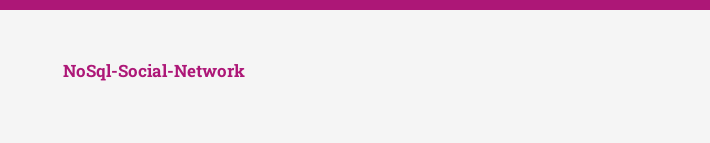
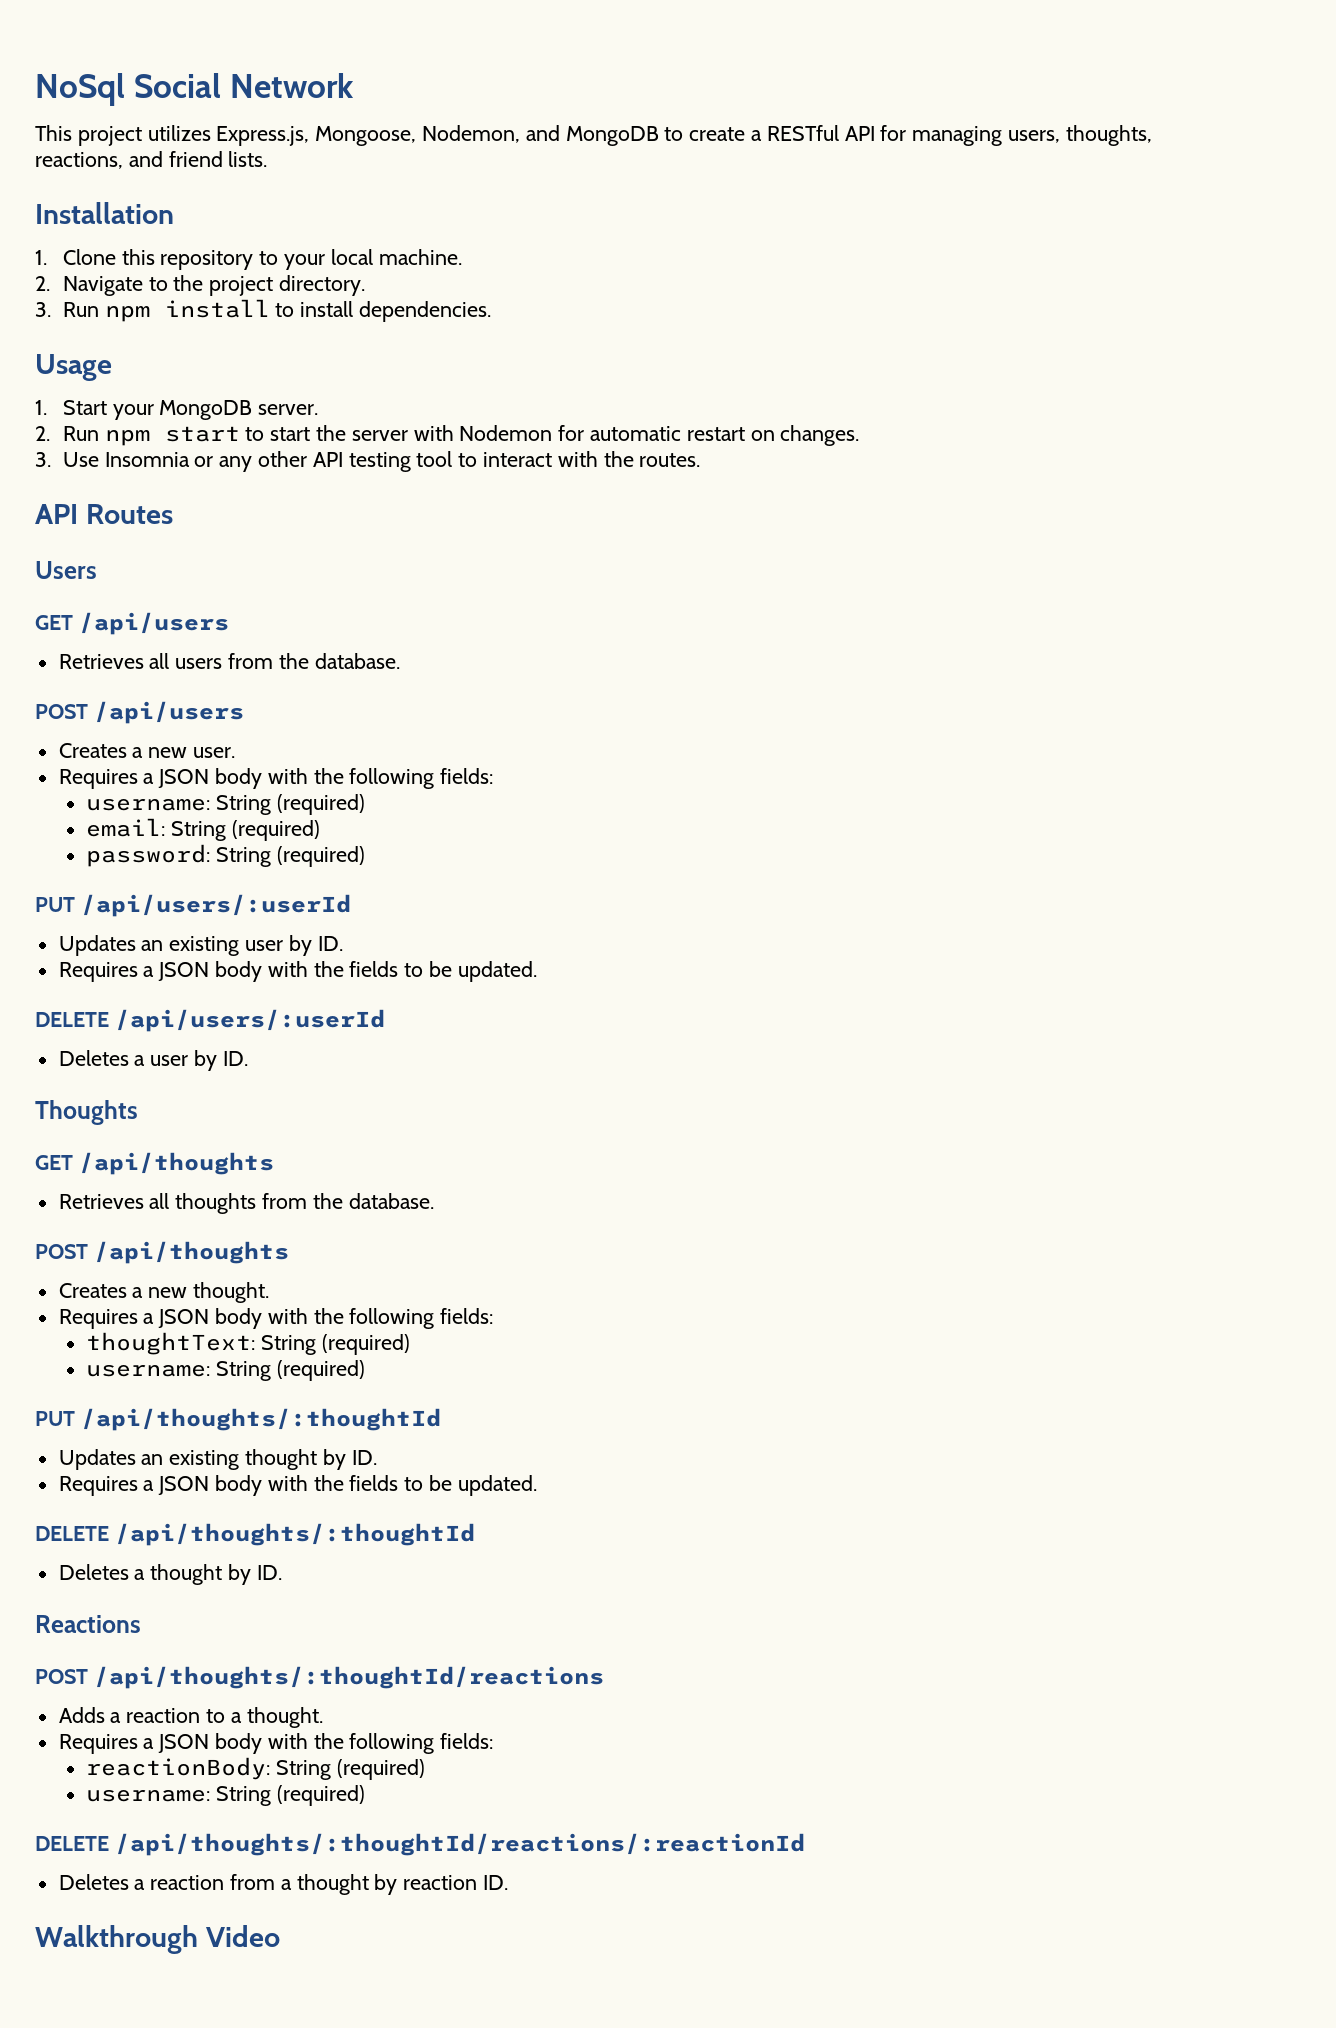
[63,64,245,81] NoSql-Social-Network -> [35,73,355,106] [35,125,1152,146] [35,151,268,169] [35,202,174,224] [35,249,462,270] [35,275,366,296] [35,299,492,322] [35,354,112,381] [35,400,319,420] [35,425,860,446] [35,451,701,472] [35,504,173,524] [35,561,97,579] [35,612,229,635] [58,653,400,669] [35,701,244,724] [58,743,236,758] [58,768,494,789] [86,794,366,815] [86,818,321,841] [86,844,366,867] [35,894,351,917] [58,935,343,956] [58,961,537,982] [35,1009,385,1032] [58,1050,248,1071] [35,1100,138,1125] [35,1152,274,1175] [58,1193,434,1214] [35,1241,289,1264] [58,1282,270,1303] [58,1308,494,1329] [86,1332,411,1355] [86,1360,366,1381] [35,1408,441,1431] [58,1449,377,1470] [58,1475,537,1496] [35,1523,475,1546] [58,1564,282,1585] [35,1615,141,1633] [35,1666,604,1689] [58,1707,323,1728] [58,1733,494,1754] [86,1757,426,1780] [86,1785,366,1806] [35,1833,805,1856] [58,1874,509,1895] [35,1925,280,1954] NoSql Social Network // This project utilizes Express.js, Mongoose, Nodemon, and MongoDB to create a RESTful API for managing users, thoughts, reactions, and friend lists. // Installation // 1. Clone this repository to your local machine. // 2. Navigate to the project directory. // 3. Run npm install to install dependencies. // Usage // 1. Start your MongoDB server. // 2. Run npm start to start the server with Nodemon for automatic restart on changes. // 3. Use Insomnia or any other API testing tool to interact with the routes. // API Routes // Users // GET /api/users // Retrieves all users from the database. // POST /api/users // Creates a new user. // Requires a JSON body with the following fields: // username: String (required) // email: String (required) // password: String (required) // PUT /api/users/:userId // Updates an existing user by ID. // Requires a JSON body with the fields to be updated. // DELETE /api/users/:userId // Deletes a user by ID. // Thoughts // GET /api/thoughts // Retrieves all thoughts from the database. // POST /api/thoughts // Creates a new thought. // Requires a JSON body with the following fields: // thoughtText: String (required) // username: String (required) // PUT /api/thoughts/:thoughtId // Updates an existing thought by ID. // Requires a JSON body with the fields to be updated. // DELETE /api/thoughts/:thoughtId // Deletes a thought by ID. // Reactions // POST /api/thoughts/:thoughtId/reactions // Adds a reaction to a thought. // Requires a JSON body with the following fields: // reactionBody: String (required) // username: String (required) // DELETE /api/thoughts/:thoughtId/reactions/:reactionId // Deletes a reaction from a thought by reaction ID. // Walkthrough Video

